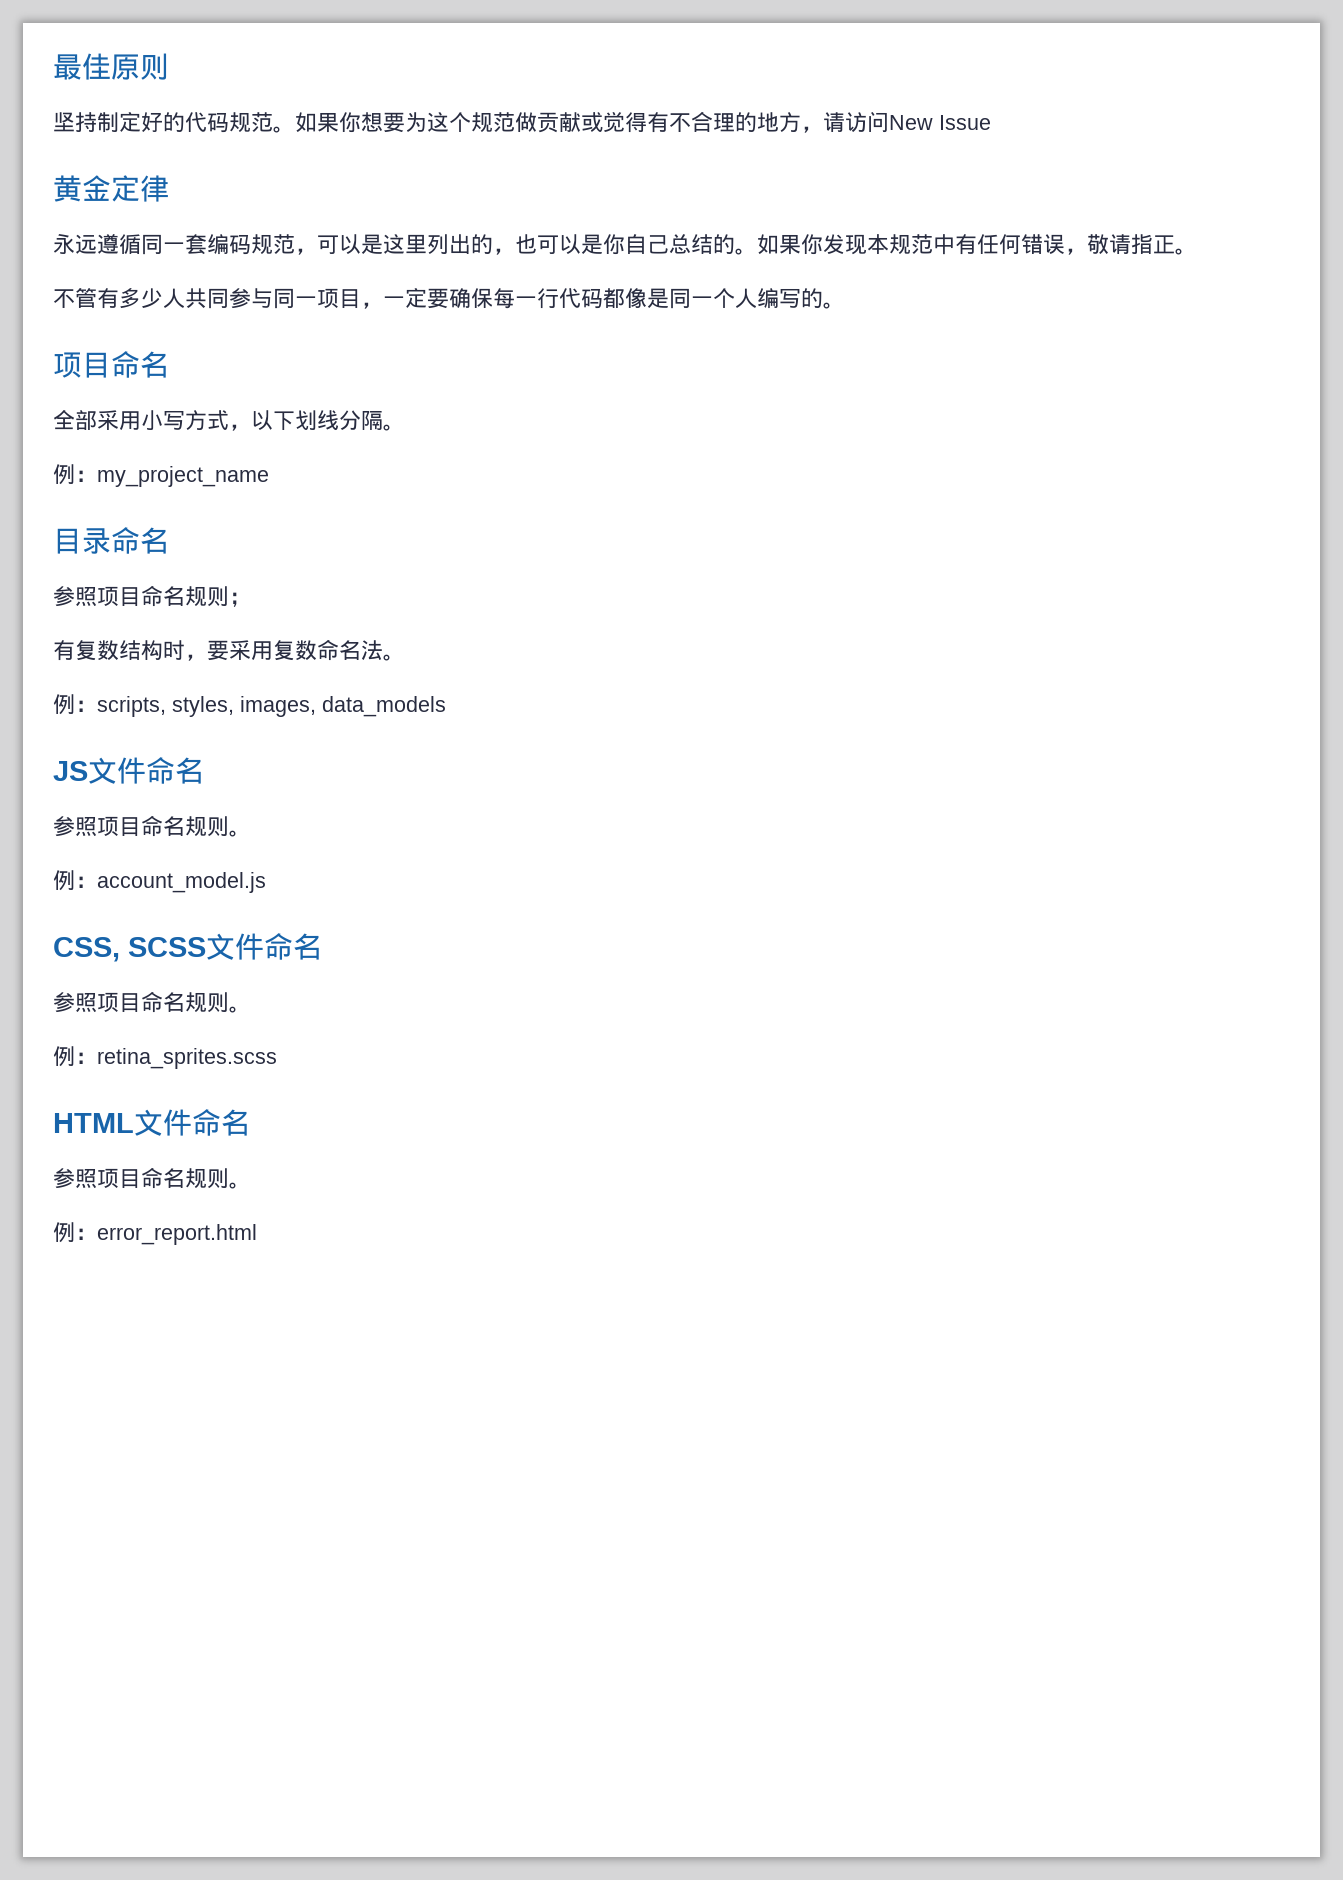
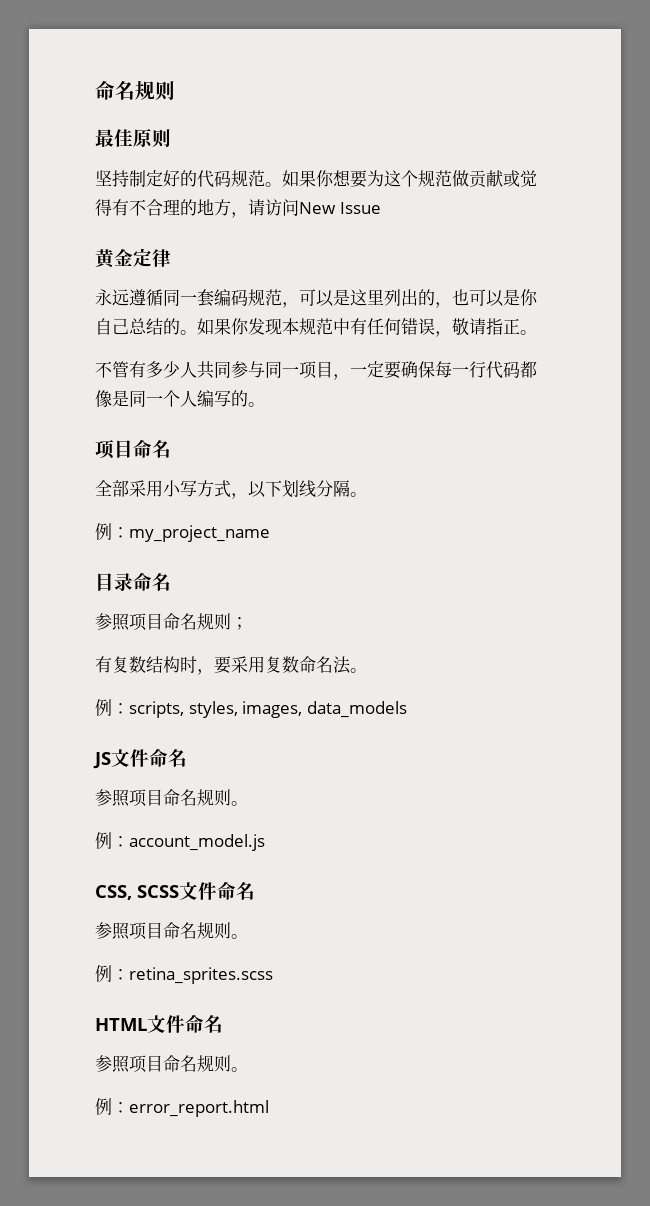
(53, 67) none -> [95,81,175,101] 命名规则 //

